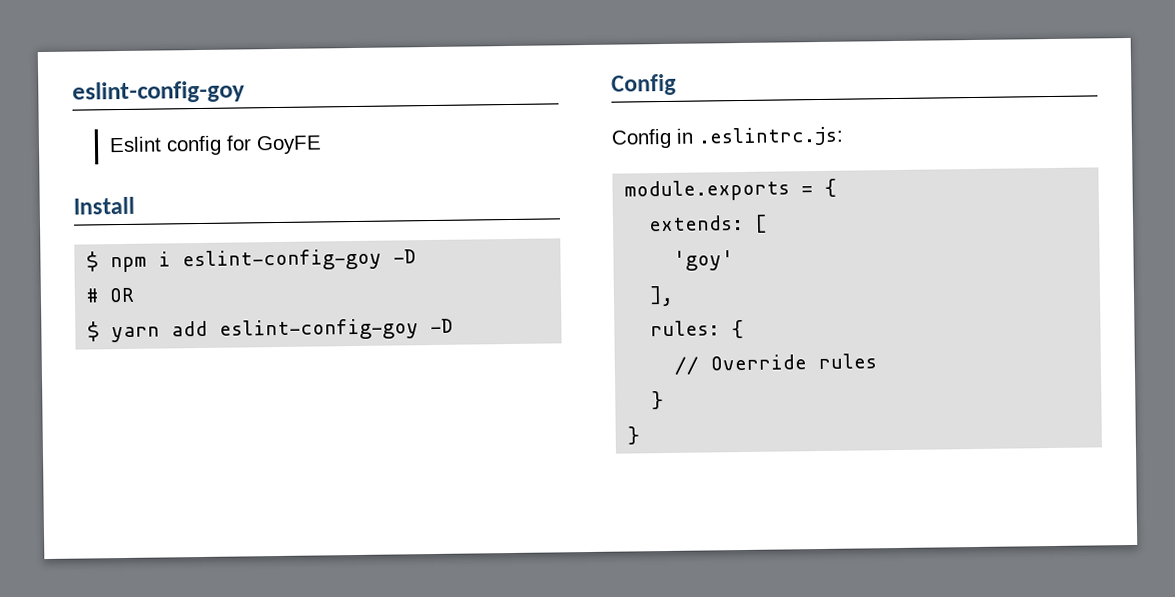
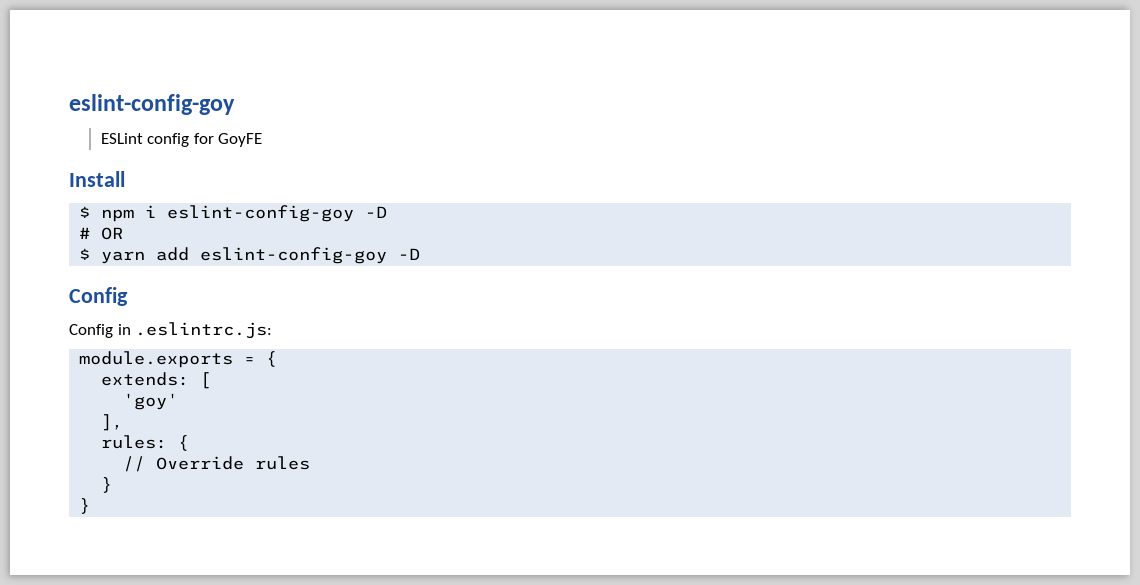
[108,136,162,153] Eslint -> [100,133,143,144] ESLint

